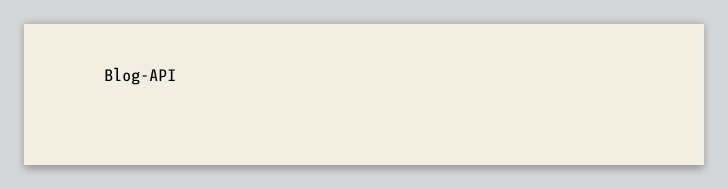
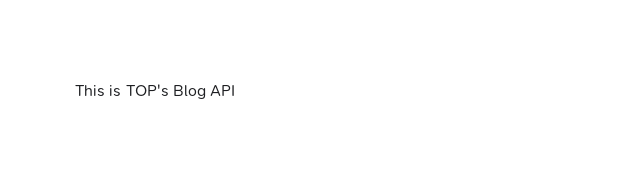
[104,67,176,85] Blog-API -> [75,84,236,99] This is TOP's Blog API

